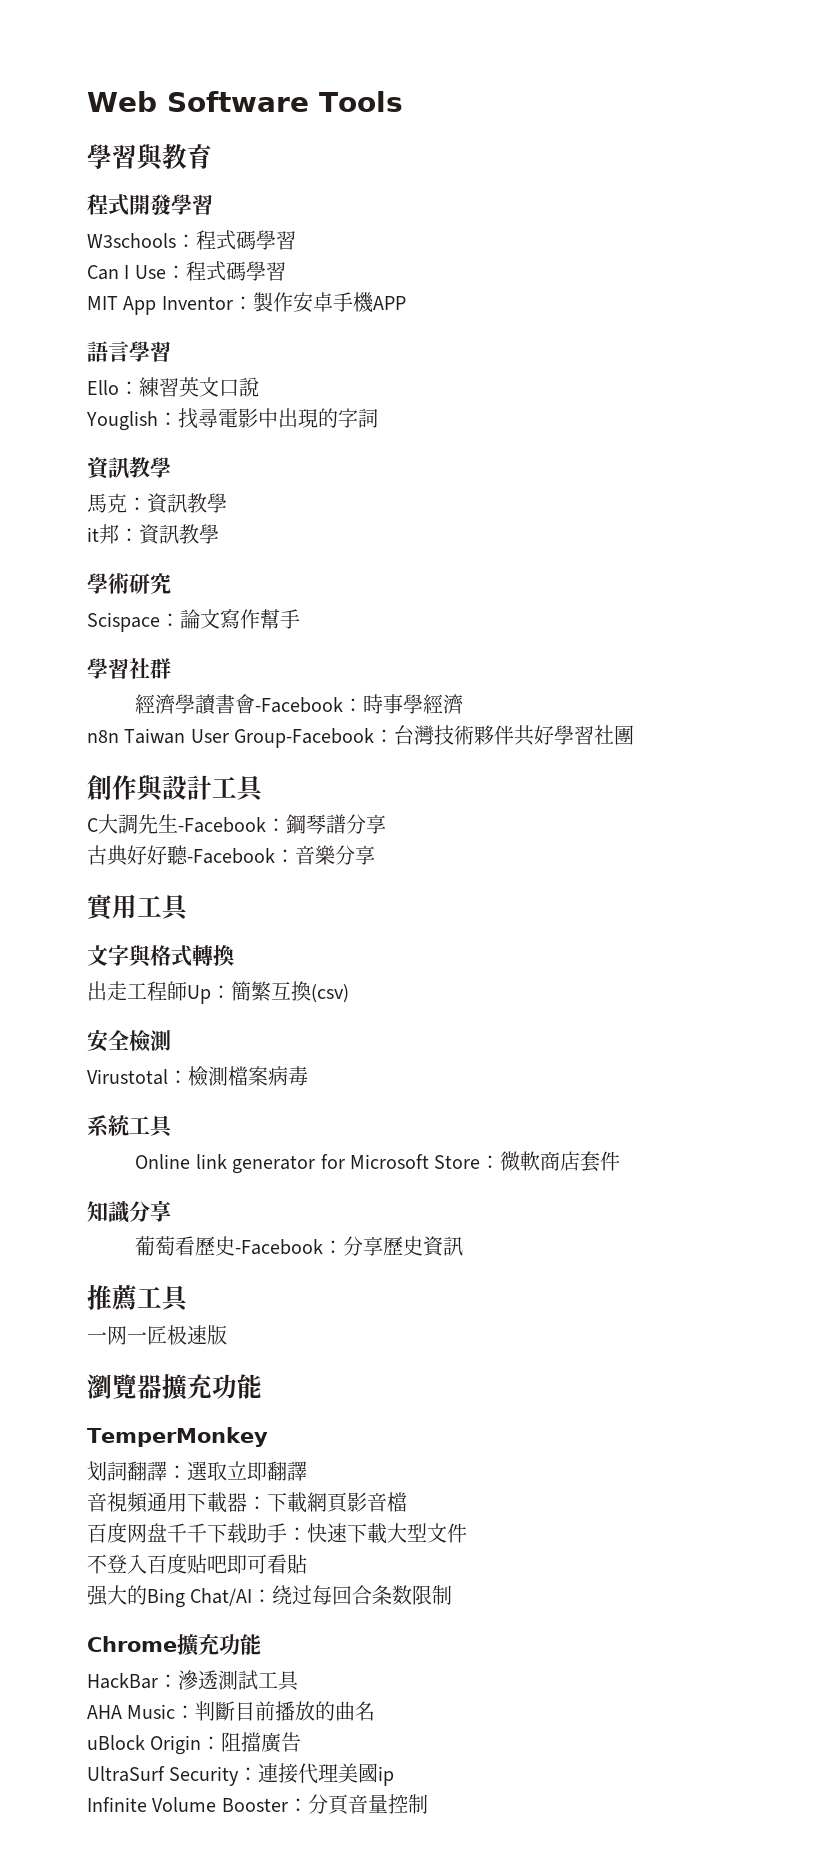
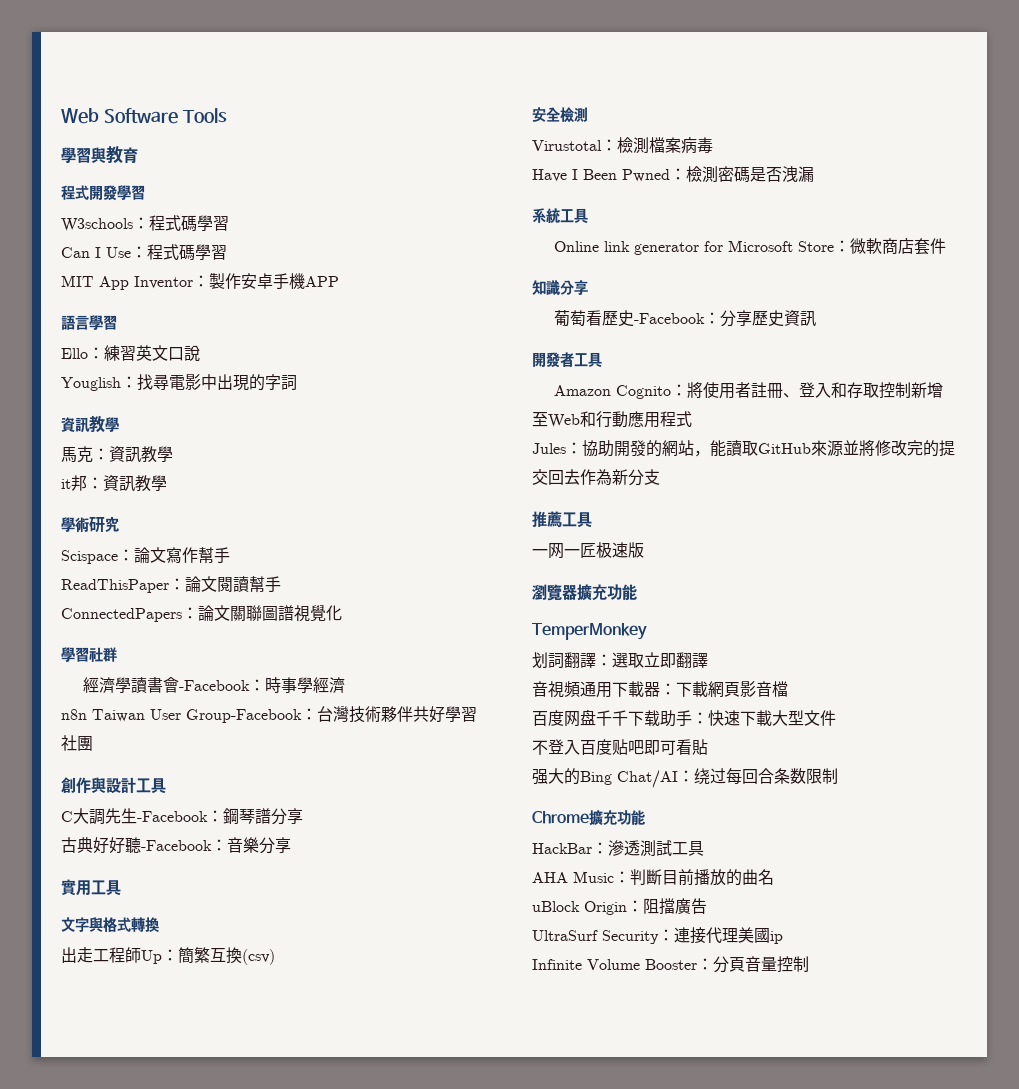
(300, 619) none -> [61,576,281,593] [61,605,342,622] // ReadThisPaper：論文閱讀幫手 // ConnectedPapers：論文關聯圖譜視覺化
(308, 1076) none -> [532,166,814,183] // Have I Been Pwned：檢測密碼是否洩漏
(464, 1246) none -> [532,352,602,368] [554,382,944,399] [532,411,692,428] [532,440,955,457] [532,469,660,486] // 開發者工具 // Amazon Cognito：將使用者註冊、登入和存取控制新增至Web和行動應用程式 // Jules：協助開發的網站，能讀取GitHub來源並將修改完的提交回去作為新分支

